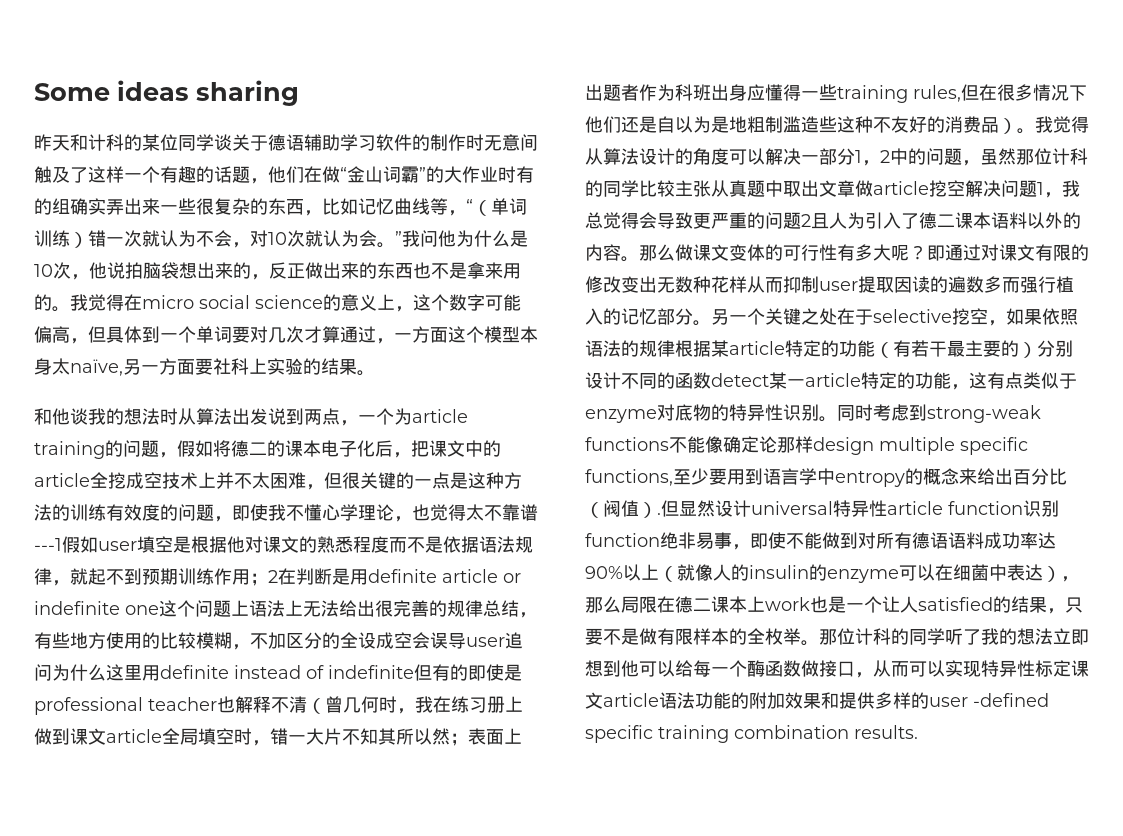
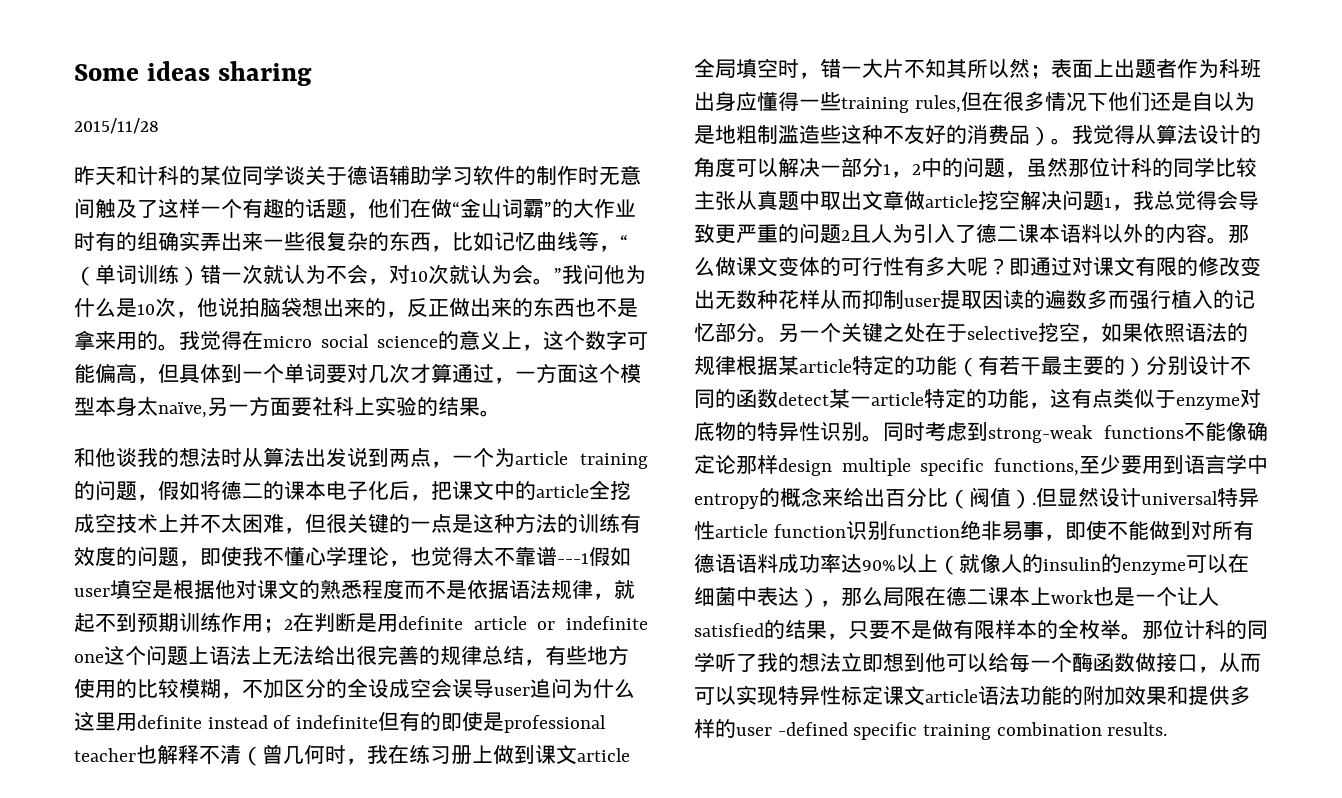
(299, 93) none -> [74,118,159,134] // 2015/11/28

